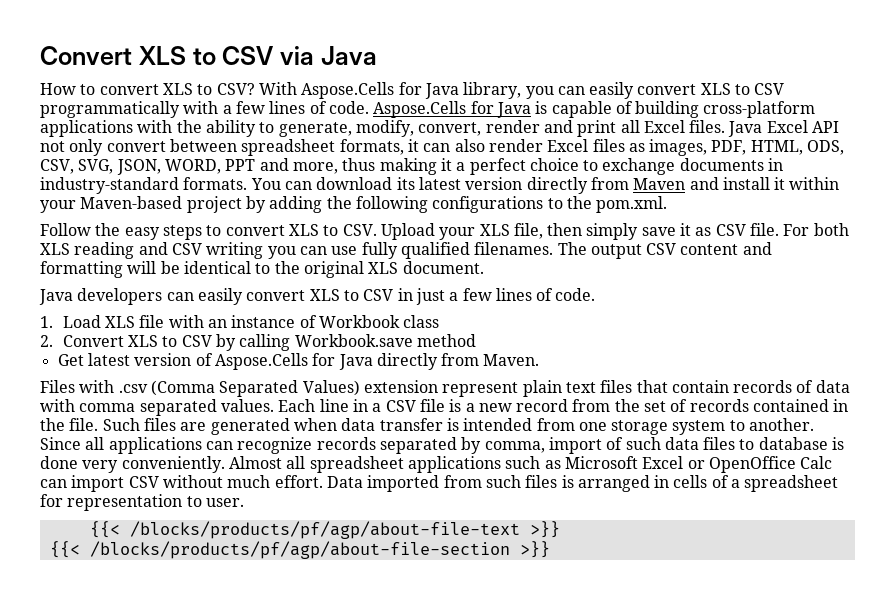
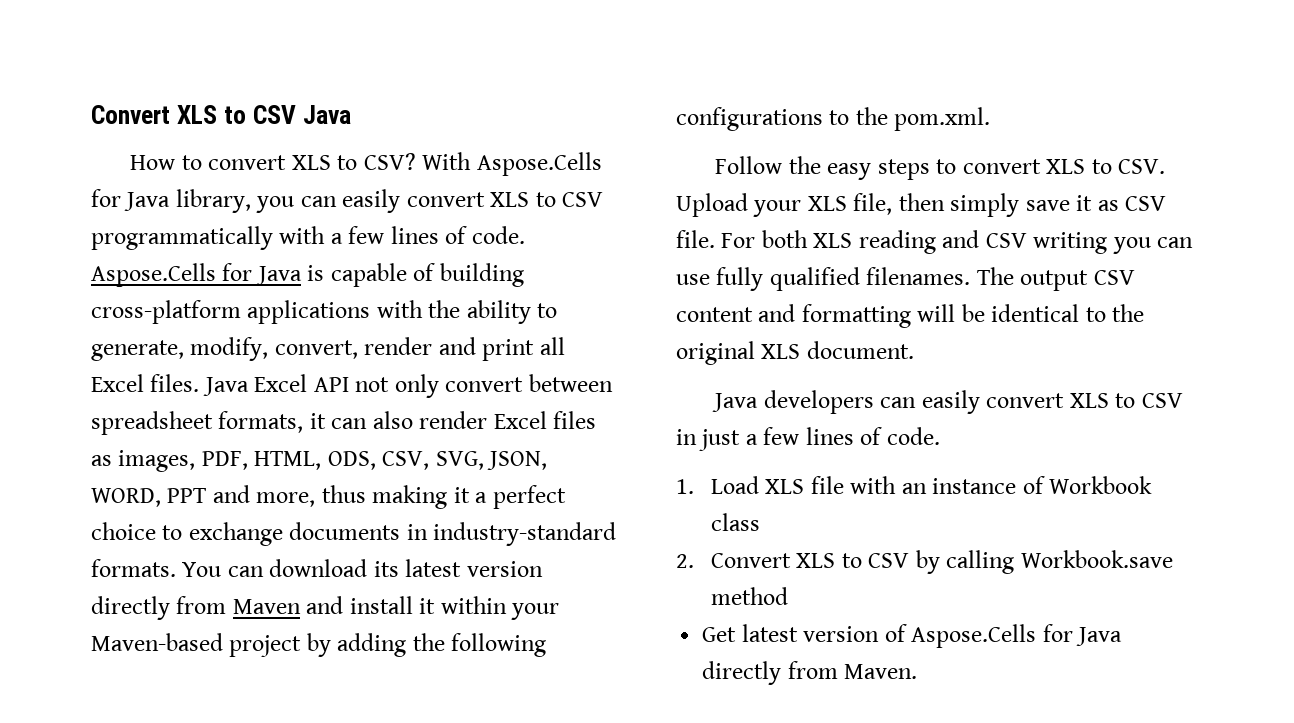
[40,46,314,65] Convert XLS to CSV via -> [91,105,296,124] Convert XLS to CSV
[40,380,850,397] [40,399,849,416] [40,418,815,435] [40,437,845,454] [40,456,833,473] [40,475,839,492] [40,494,244,511] [89,521,560,539] [49,541,550,559] // Files with .csv (Comma Separated Values) extension represent plain text files that contain records of data with comma separated values. Each line in a CSV file is a new record from the set of records contained in the file. Such files are generated when data transfer is intended from one storage system to another. Since all applications can recognize records separated by comma, import of such data files to database is done very conveniently. Almost all spreadsheet applications such as Microsoft Excel or OpenOffice Calc can import CSV without much effort. Data imported from such files is arranged in cells of a spreadsheet for representation to user. // {{< /blocks/products/pf/agp/about-file-text >}} // {{< /blocks/products/pf/agp/about-file-section >}} -> (918, 671) none

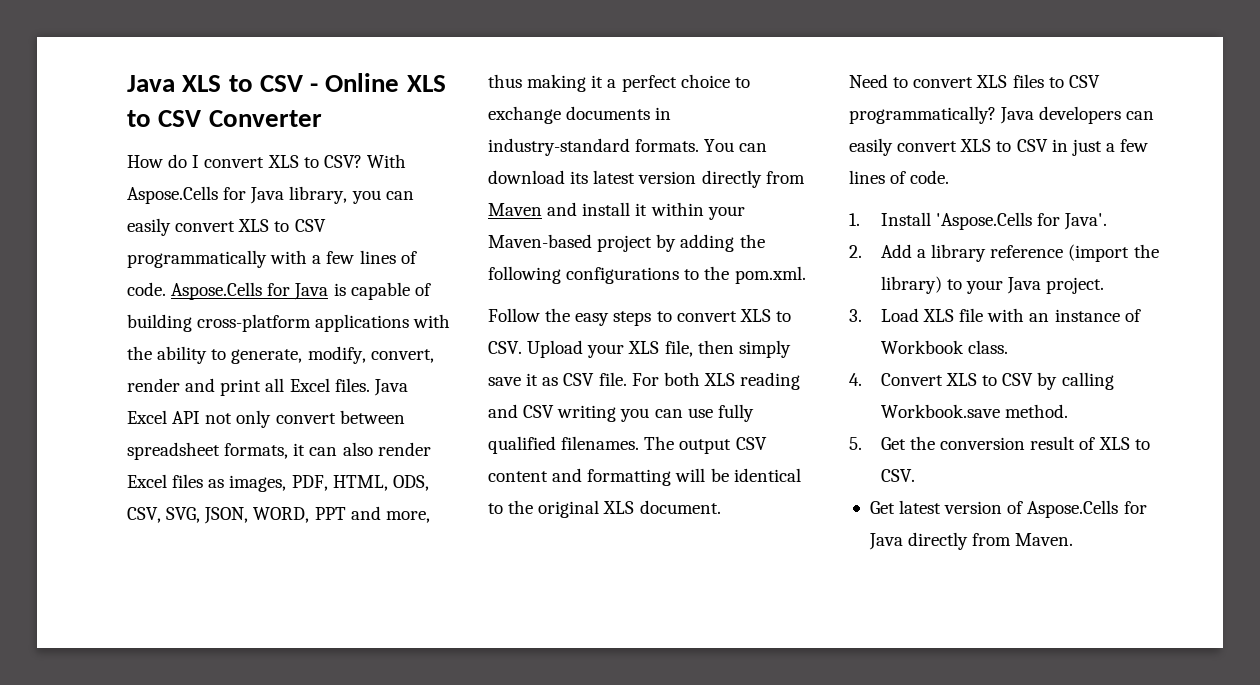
[91,105,351,124] Convert XLS to CSV Java -> [127,73,446,92] [127,110,322,127] Java XLS to CSV - Online XLS to CSV Converter
[181,155,202,170] to -> [168,154,200,168] do I
(914, 350) none -> [849,74,1100,88] [849,106,996,124] Need to convert XLS files to CSV programmatically?
(694, 486) none -> [880,212,1108,230] [849,244,1159,262] [880,276,1105,294] [849,309,862,322] Install 'Aspose.Cells for Java'. // 2. Add a library reference (import the library) to your Java project. // 3.
[710,513,760,531] [676,554,694,568] class // 2. -> [968,340,1009,354] [849,373,862,386] class. // 4.
[710,587,788,605] method -> [1005,404,1069,418] [849,436,1150,450] [880,469,915,482] method. // 5. Get the conversion result of XLS to CSV.

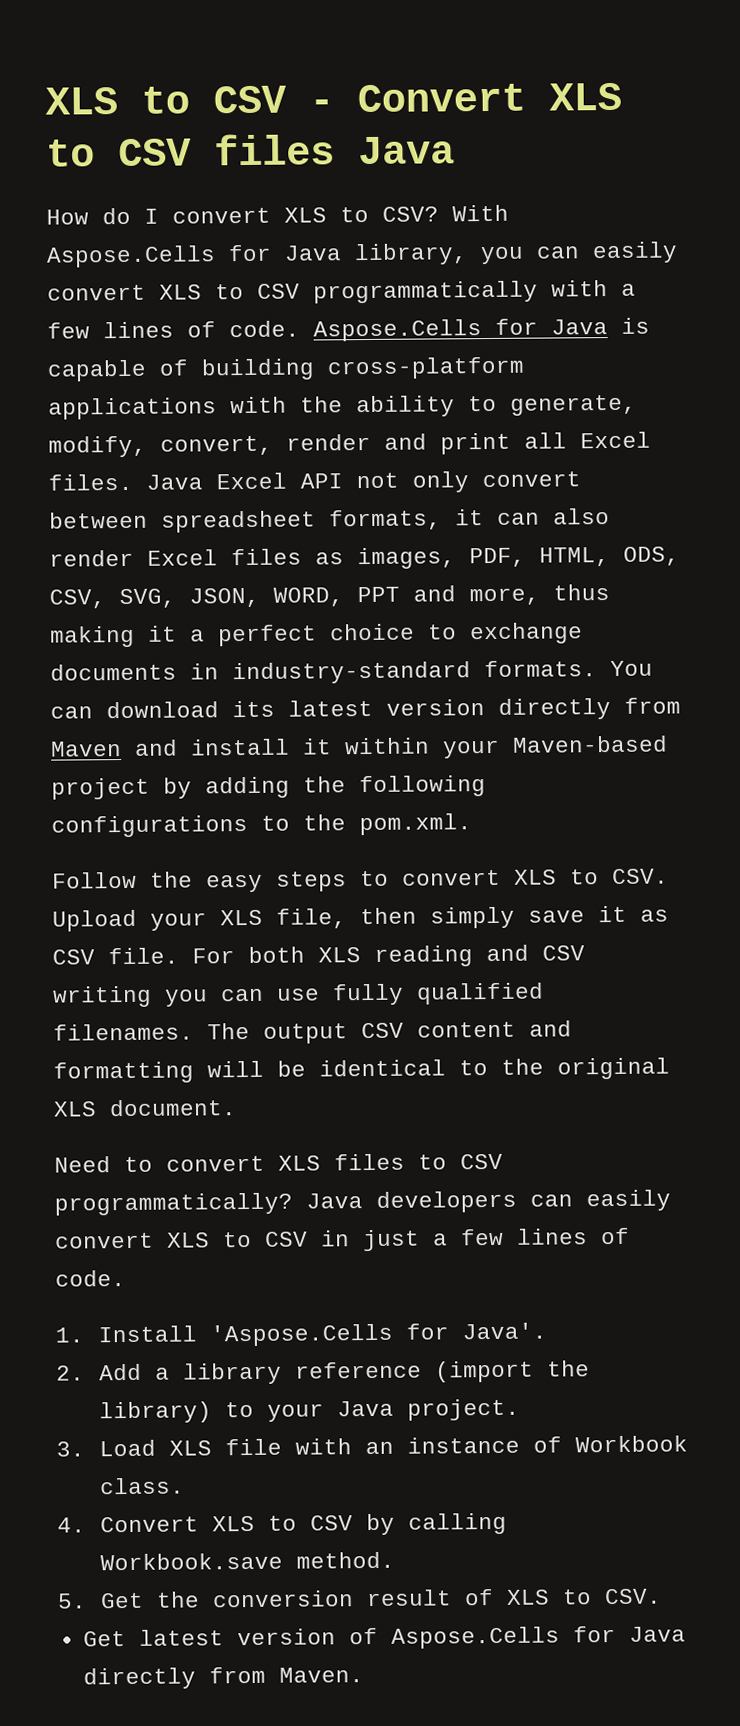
[127,75,175,92] Java -> (45, 101) none
[325,73,446,92] [127,110,322,127] Online XLS to CSV Converter -> [357,82,622,113] [46,133,455,167] Convert XLS to CSV files Java

